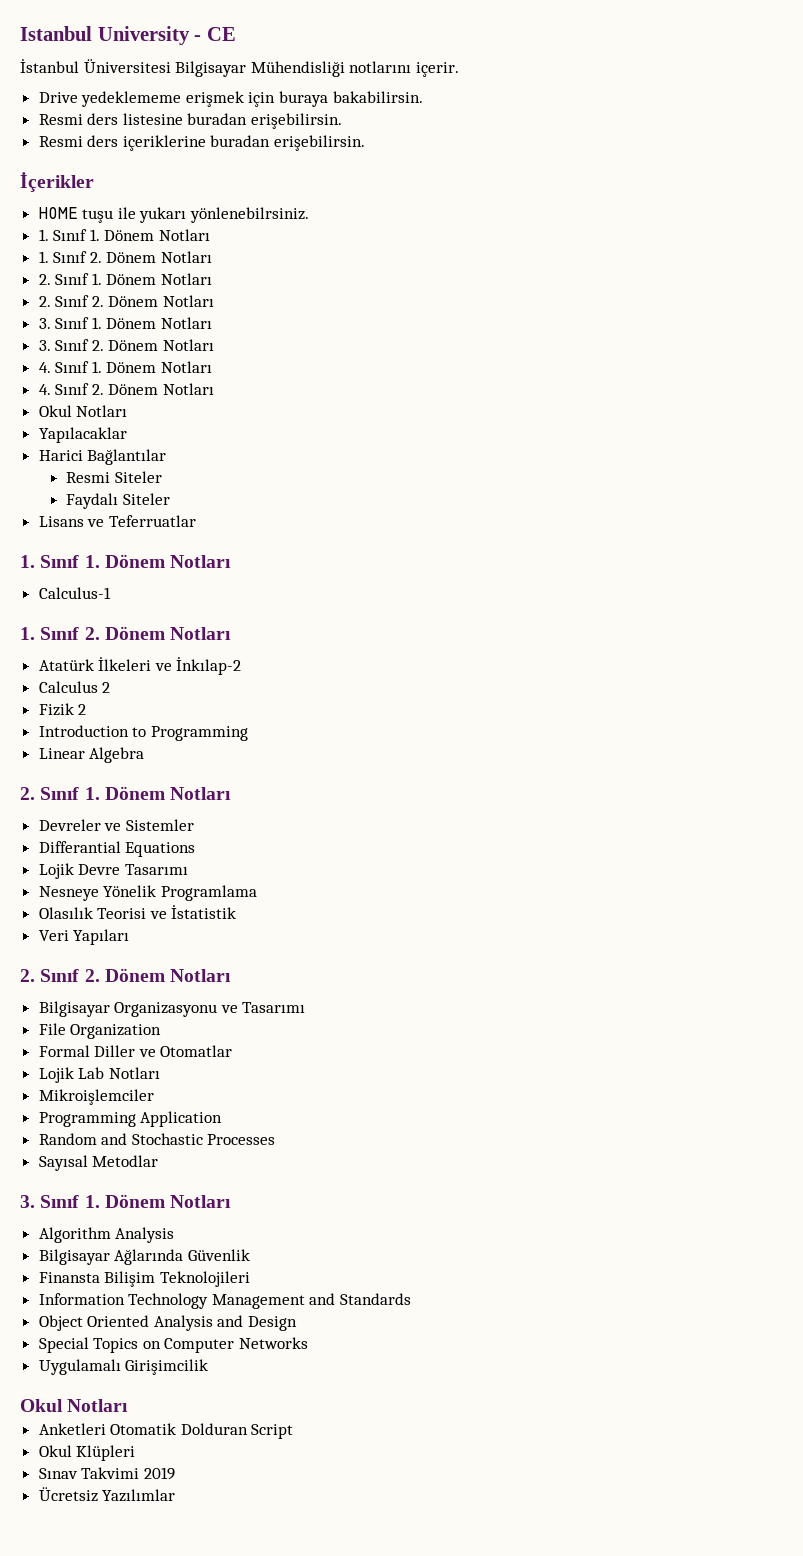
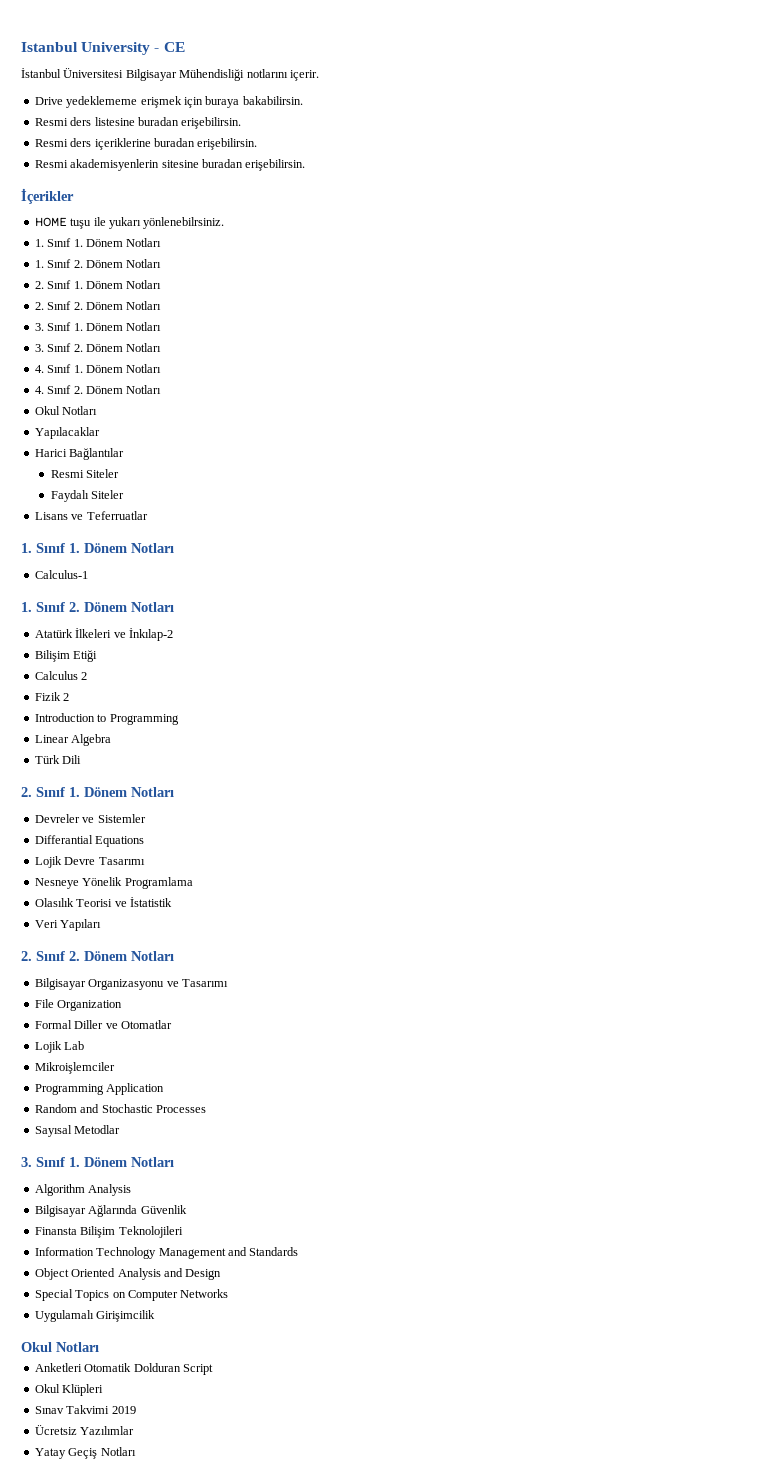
(366, 143) none -> [34,159,306,171] // Resmi akademisyenlerin sitesine buradan erişebilirsin.
(242, 666) none -> [34,650,98,662] // Bilişim Etiği
(145, 755) none -> [34,755,82,764] // Türk Dili
[108,1067,160,1079] Notları -> (85, 1045) none
(176, 1495) none -> [34,1447,136,1459] // Yatay Geçiş Notları

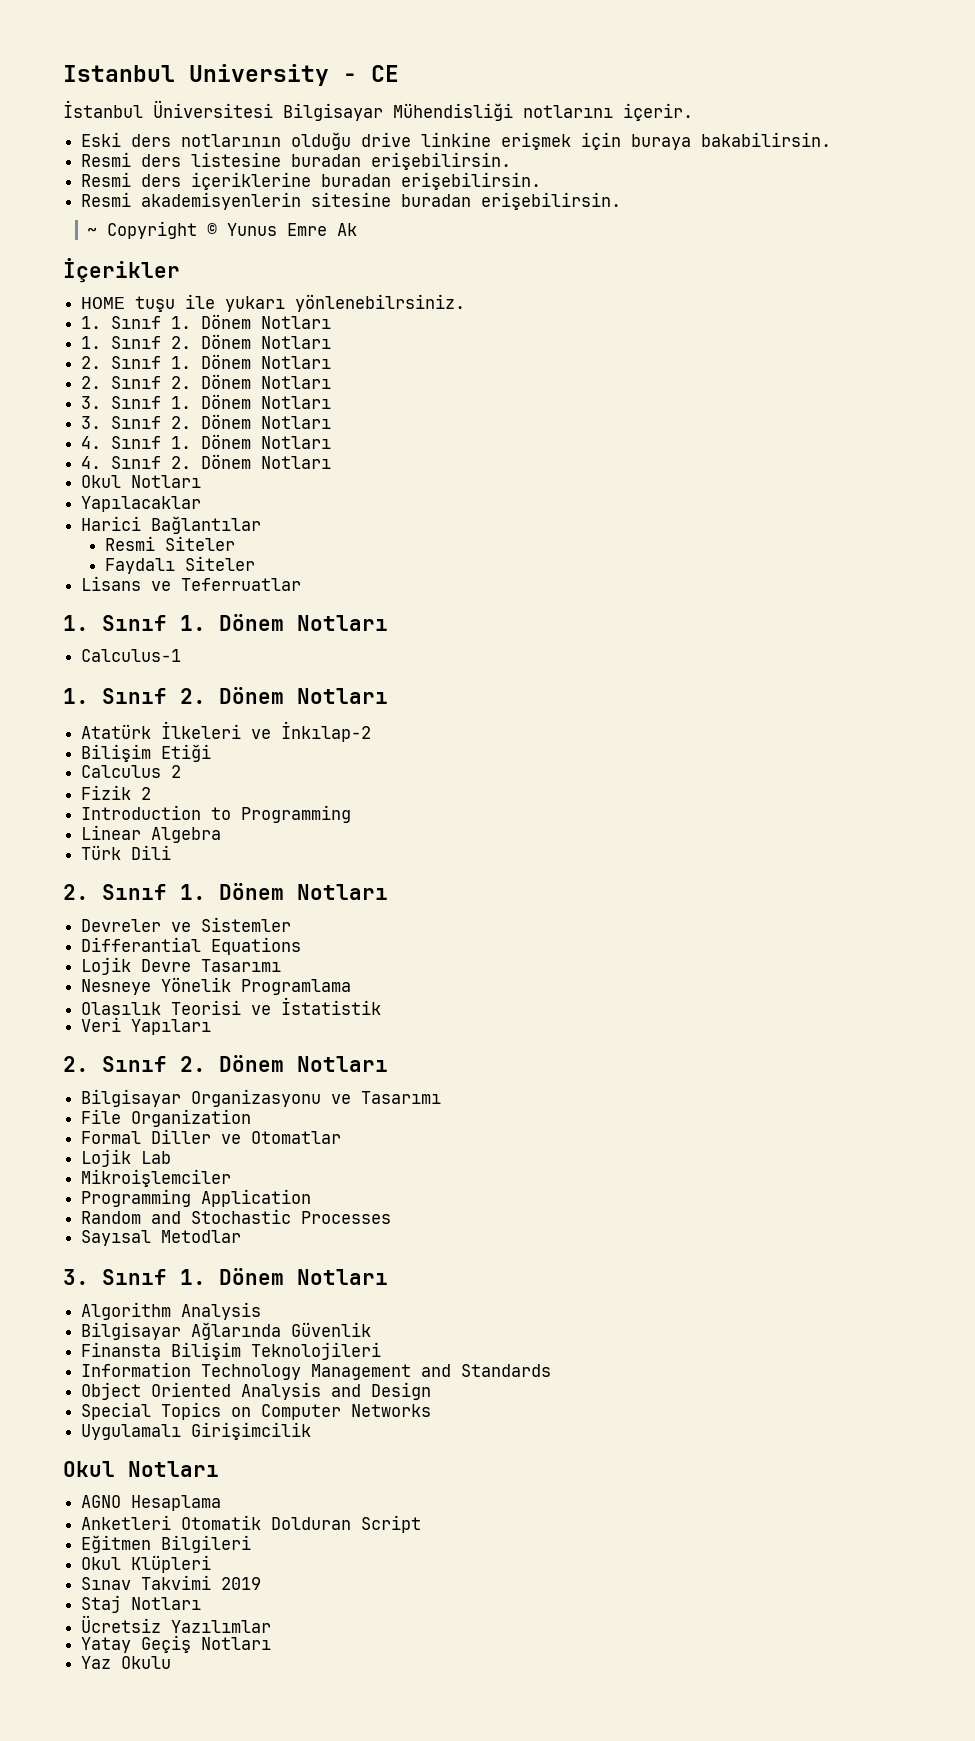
[34,96,138,108] Drive yedeklememe -> [81,132,492,150] Eski ders notlarının olduğu drive linkine
(306, 165) none -> [86,221,357,239] // ~ Copyright © Yunus Emre Ak
(99, 1347) none -> [81,1495,222,1511] // AGNO Hesaplama
(213, 1369) none -> [81,1535,252,1553] // Eğitmen Bilgileri
(136, 1410) none -> [81,1595,202,1613] // Staj Notları
(136, 1451) none -> [81,1656,172,1669] // Yaz Okulu

